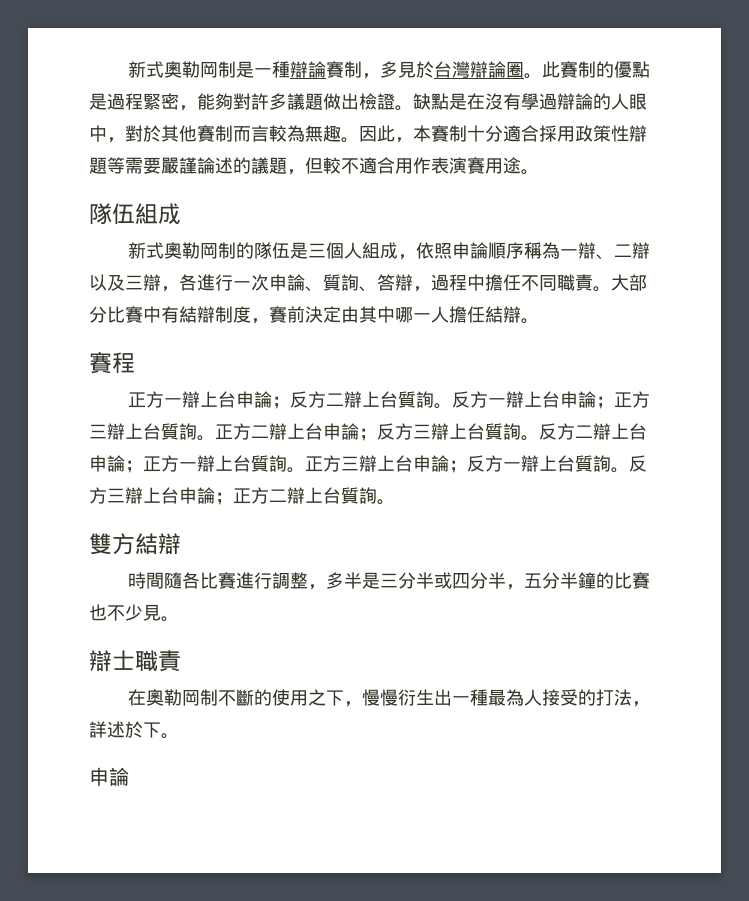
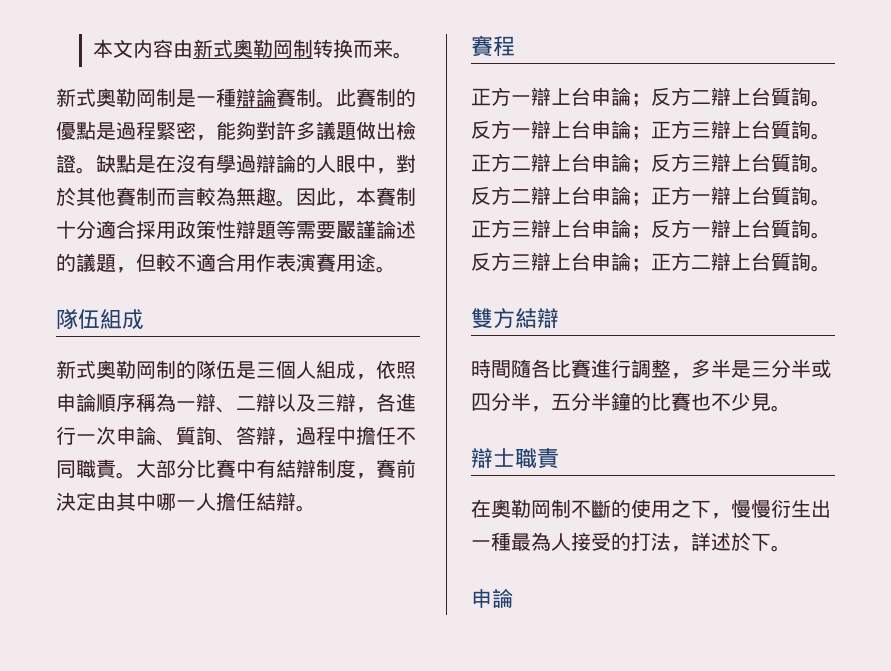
(128, 69) none -> [92,39,413,59] 本文内容由新式奧勒岡制转换而来。 //
[362,61,525,79] ，多見於台灣辯論圈 -> (316, 97) none

